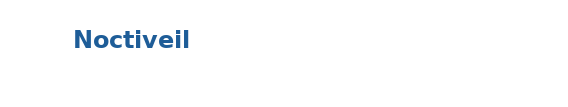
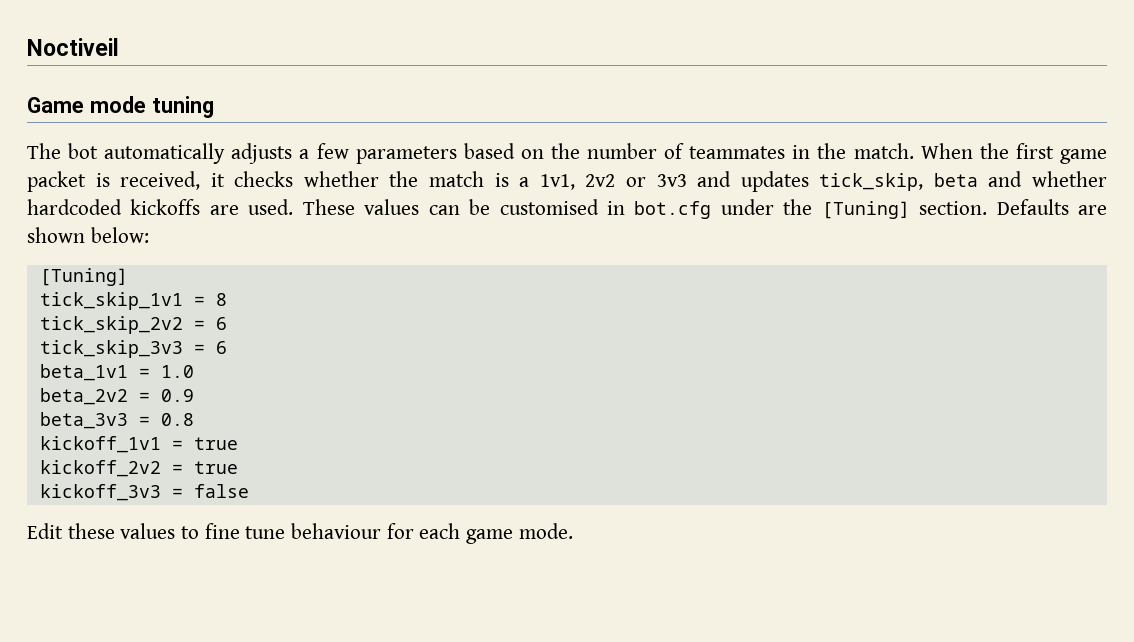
(190, 39) none -> [27,96,214,118] [27,143,1107,164] [27,171,1107,192] [27,199,1107,219] [27,227,149,243] [39,268,128,286] [39,292,227,310] [39,316,227,334] [39,340,227,358] [39,364,194,381] [39,388,194,405] [39,412,194,429] [39,436,238,453] [39,460,238,477] [39,484,249,501] [27,523,573,544] // Game mode tuning // The bot automatically adjusts a few parameters based on the number of teammates in the match. When the first game packet is received, it checks whether the match is a 1v1, 2v2 or 3v3 and updates tick_skip, beta and whether hardcoded kickoffs are used. These values can be customised in bot.cfg under the [Tuning] section. Defaults are shown below: // [Tuning] // tick_skip_1v1 = 8 // tick_skip_2v2 = 6 // tick_skip_3v3 = 6 // beta_1v1 = 1.0 // beta_2v2 = 0.9 // beta_3v3 = 0.8 // kickoff_1v1 = true // kickoff_2v2 = true // kickoff_3v3 = false // Edit these values to fine tune behaviour for each game mode.

